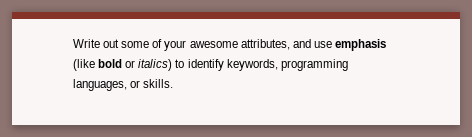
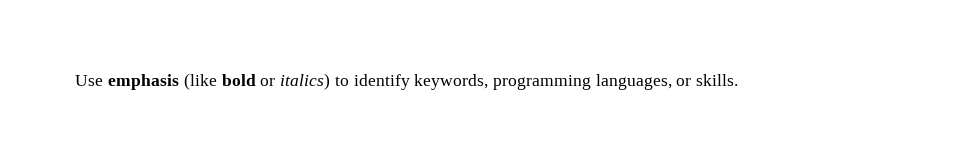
[73,39,332,51] Write out some of your awesome attributes, and use -> [75,75,104,86] Use

